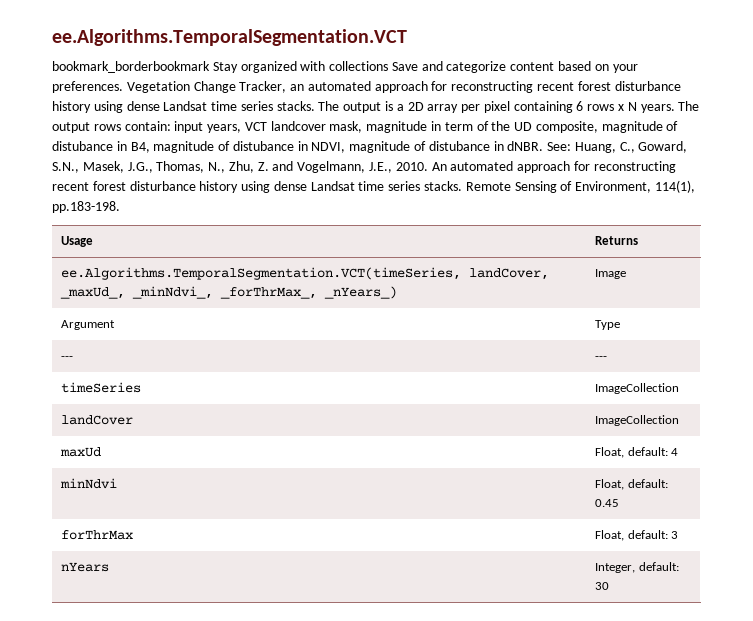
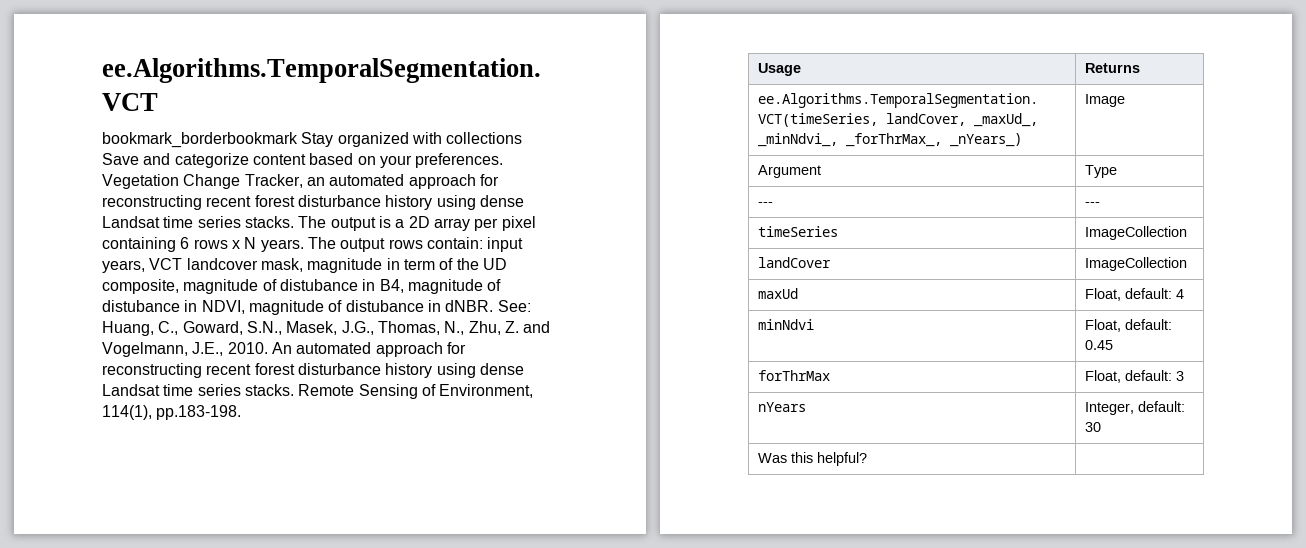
(610, 586) none -> [758,452,868,466] // Was this helpful? |

